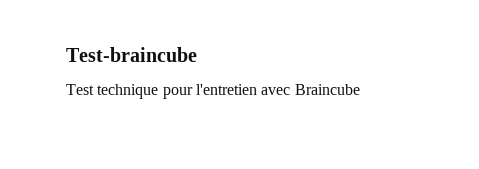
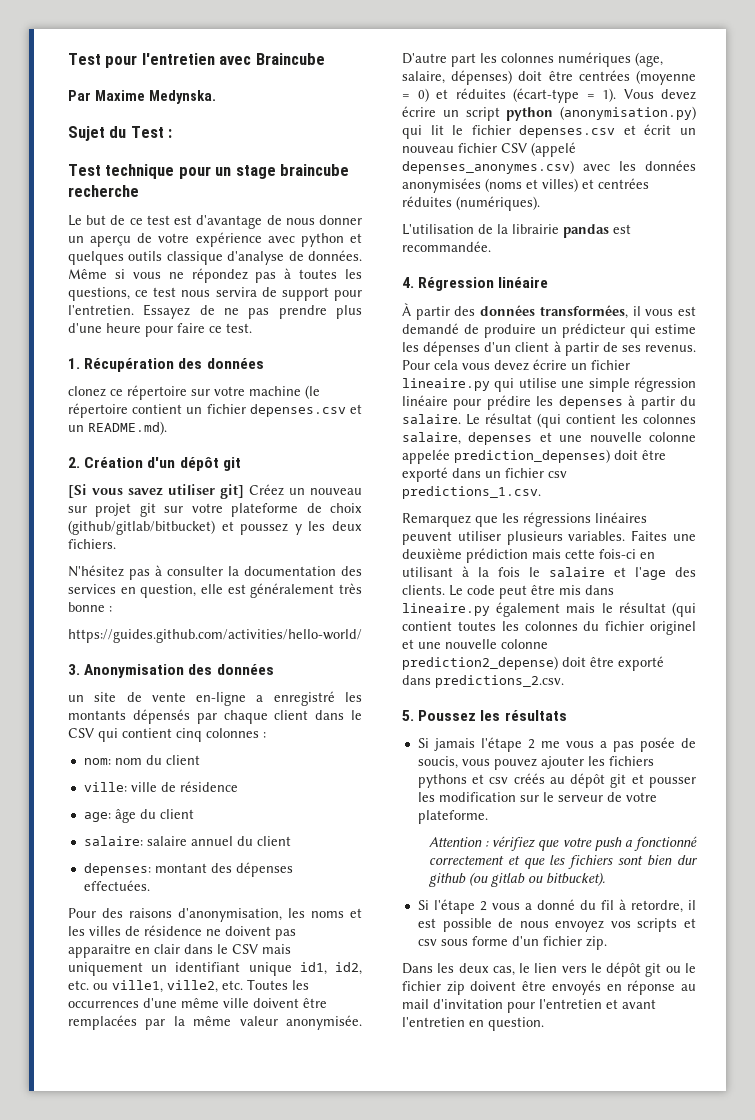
[66,47,197,62] [66,84,360,99] Test-braincube // Test technique pour l'entretien avec Braincube -> [68,53,325,68] [68,90,216,104] [68,126,173,141] [68,164,350,179] [68,185,139,197] [68,215,362,229] [68,232,362,247] [68,250,362,265] [68,268,362,283] [68,287,362,301] [68,304,362,319] [68,323,252,337] [68,358,264,372] [68,385,320,400] [68,403,362,418] [68,421,167,435] [68,457,241,471] [68,484,362,499] [68,503,362,517] [68,520,362,535] [68,539,116,549] [68,565,362,580] [68,583,362,598] [68,602,112,612] [68,629,362,643] [68,664,274,678] [68,691,362,706] [68,709,362,724] [68,728,266,742] [83,755,200,765] [83,781,238,792] [83,809,194,823] [83,836,291,846] [83,862,293,877] [83,880,150,891] [68,908,362,922] [68,925,296,940] [68,944,291,958] [68,962,362,976] [68,979,309,993] [68,998,327,1008] [68,1015,362,1030] [402,52,663,67] [402,70,696,85] [402,88,696,103] [402,106,696,121] [402,124,696,139] [402,142,576,157] [402,160,696,174] [402,178,649,193] [402,196,540,211] [402,224,631,238] [402,241,491,252] [402,277,549,291] [402,303,696,320] [402,323,696,338] [402,341,696,356] [402,359,630,371] [402,377,696,392] [402,395,696,410] [402,413,696,428] [402,432,696,445] [402,449,666,464] [402,467,567,482] [402,486,541,499] [402,512,647,527] [402,530,696,545] [402,548,655,563] [402,566,696,580] [402,585,614,599] [402,602,696,617] [402,621,696,635] [402,639,548,649] [402,656,664,671] [402,675,564,688] [402,710,567,721] [417,737,696,752] [417,756,654,770] [417,773,696,788] [417,792,657,802] [417,810,488,824] [428,836,697,851] [428,855,698,869] [428,872,605,887] [417,899,696,914] [417,918,696,932] [417,936,607,950] [402,962,696,977] [402,980,696,995] [402,999,656,1013] [402,1017,544,1031] Test pour l'entretien avec Braincube // Par Maxime Medynska. // Sujet du Test : // Test technique pour un stage braincube recherche // Le but de ce test est d'avantage de nous donner un aperçu de votre expérience avec python et quelques outils classique d'analyse de données. Même si vous ne répondez pas à toutes les questions, ce test nous servira de support pour l'entretien. Essayez de ne pas prendre plus d'une heure pour faire ce test. // 1. Récupération des données // clonez ce répertoire sur votre machine (le répertoire contient un fichier depenses.csv et un README.md). // 2. Création d'un dépôt git // [Si vous savez utiliser git] Créez un nouveau sur projet git sur votre plateforme de choix (github/gitlab/bitbucket) et poussez y les deux fichiers. // N'hésitez pas à consulter la documentation des services en question, elle est généralement très bonne : // https://guides.github.com/activities/hello-world/ // 3. Anonymisation des données // un site de vente en-ligne a enregistré les montants dépensés par chaque client dans le CSV qui contient cinq colonnes : // nom: nom du client // ville: ville de résidence // age: âge du client // salaire: salaire annuel du client // depenses: montant des dépenses effectuées. // Pour des raisons d'anonymisation, les noms et les villes de résidence ne doivent pas apparaitre en clair dans le CSV mais uniquement un identifiant unique id1, id2, etc. ou ville1, ville2, etc. Toutes les occurrences d'une même ville doivent être remplacées par la même valeur anonymisée. D'autre part les colonnes numériques (age, salaire, dépenses) doit être centrées (moyenne = 0) et réduites (écart-type = 1). Vous devez écrire un script python (anonymisation.py) qui lit le fichier depenses.csv et écrit un nouveau fichier CSV (appelé depenses_anonymes.csv) avec les données anonymisées (noms et villes) et centrées réduites (numériques). // L'utilisation de la librairie pandas est recommandée. // 4. Régression linéaire // À partir des données transformées, il vous est demandé de produire un prédicteur qui estime les dépenses d'un client à partir de ses revenus. Pour cela vous devez écrire un fichier lineaire.py qui utilise une simple régression linéaire pour prédire les depenses à partir du salaire. Le résultat (qui contient les colonnes salaire, depenses et une nouvelle colonne appelée prediction_depenses) doit être exporté dans un fichier csv predictions_1.csv. // Remarquez que les régressions linéaires peuvent utiliser plusieurs variables. Faites une deuxième prédiction mais cette fois-ci en utilisant à la fois le salaire et l'age des clients. Le code peut être mis dans lineaire.py également mais le résultat (qui contient toutes les colonnes du fichier originel et une nouvelle colonne prediction2_depense) doit être exporté dans predictions_2.csv. // 5. Poussez les résultats // Si jamais l'étape 2 me vous a pas posée de soucis, vous pouvez ajouter les fichiers pythons et csv créés au dépôt git et pousser les modification sur le serveur de votre plateforme. // Attention : vérifiez que votre push a fonctionné correctement et que les fichiers sont bien dur github (ou gitlab ou bitbucket). // Si l'étape 2 vous a donné du fil à retordre, il est possible de nous envoyez vos scripts et csv sous forme d'un fichier zip. // Dans les deux cas, le lien vers le dépôt git ou le fichier zip doivent être envoyés en réponse au mail d'invitation pour l'entretien et avant l'entretien en question.

